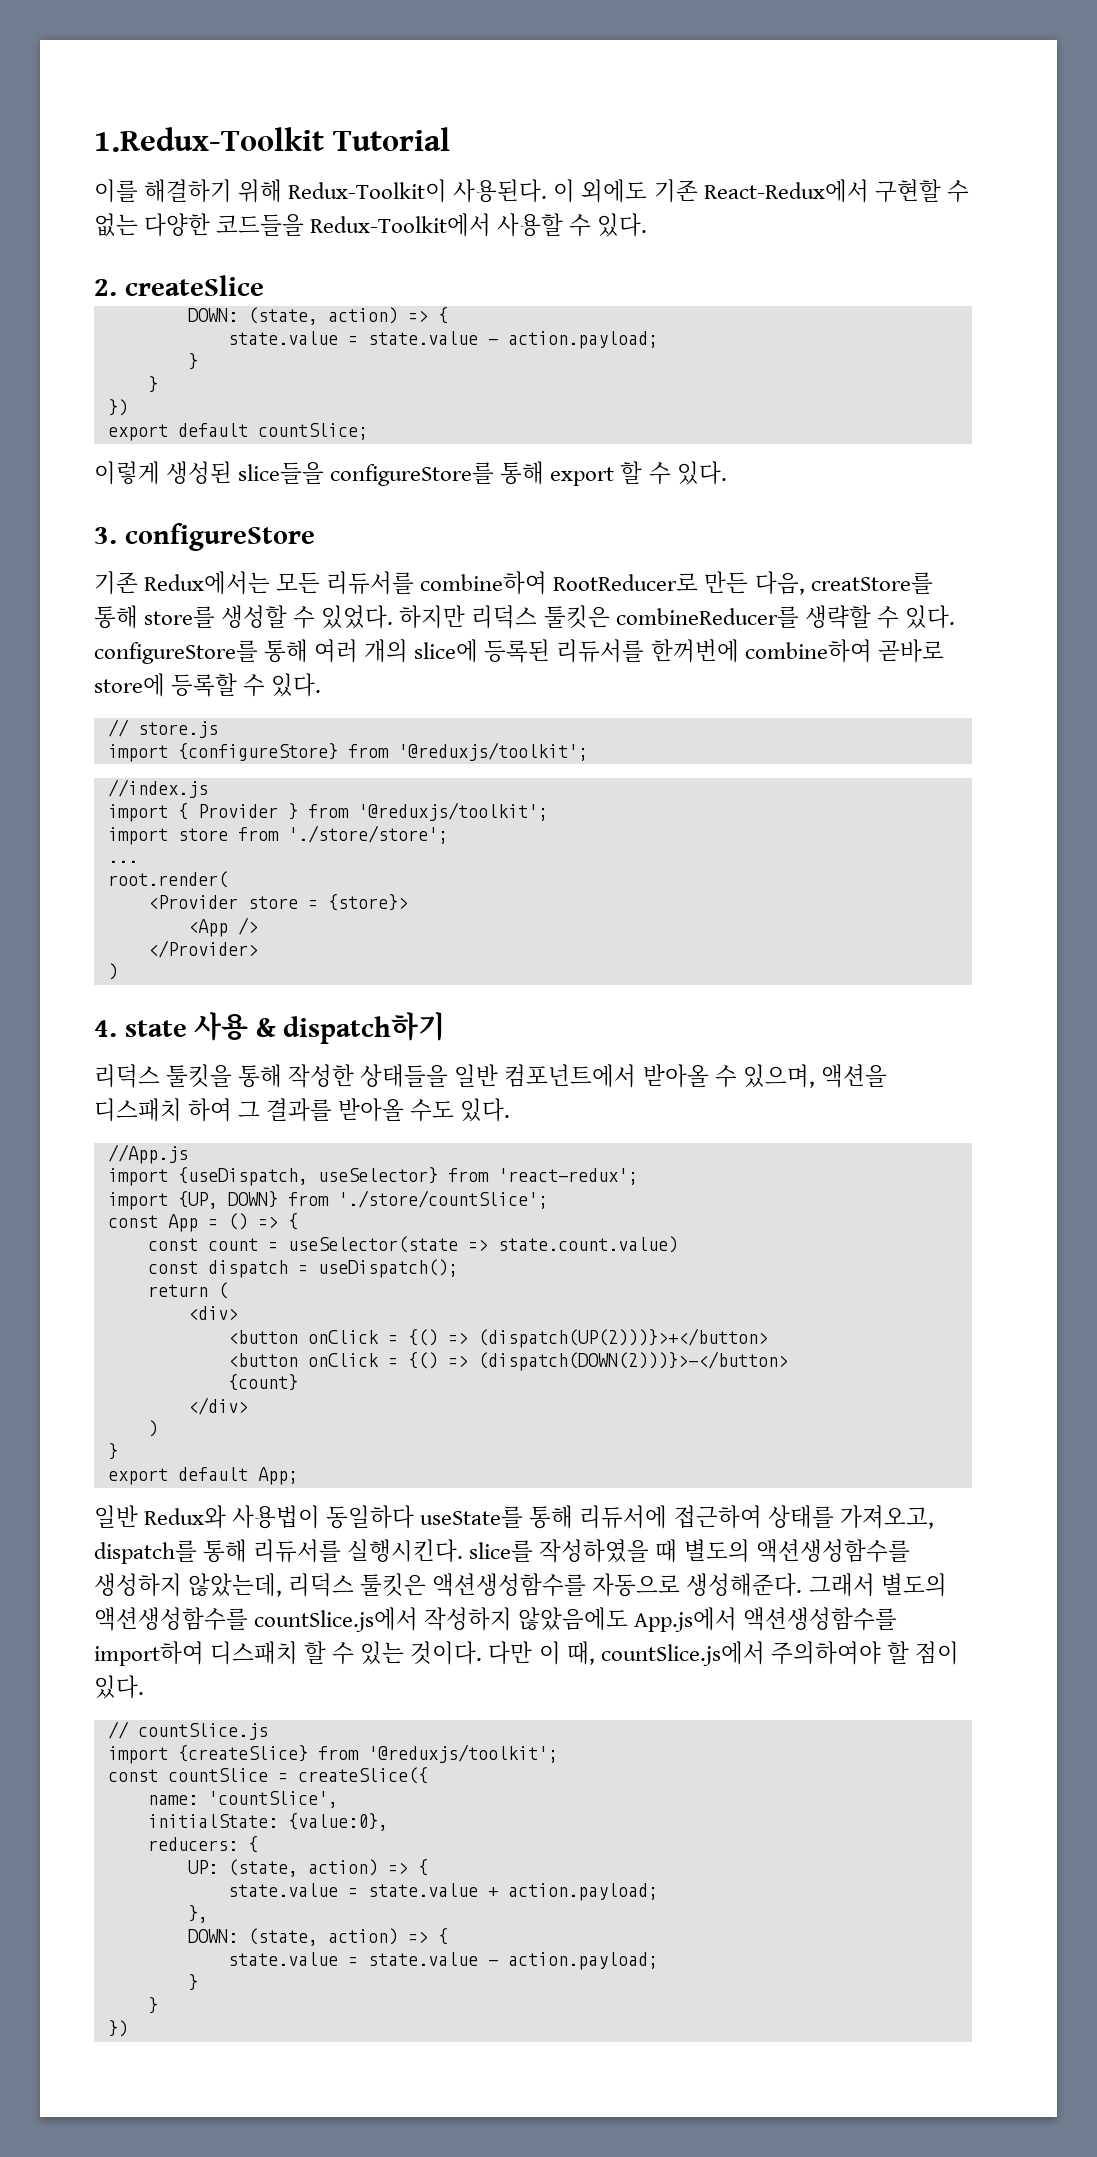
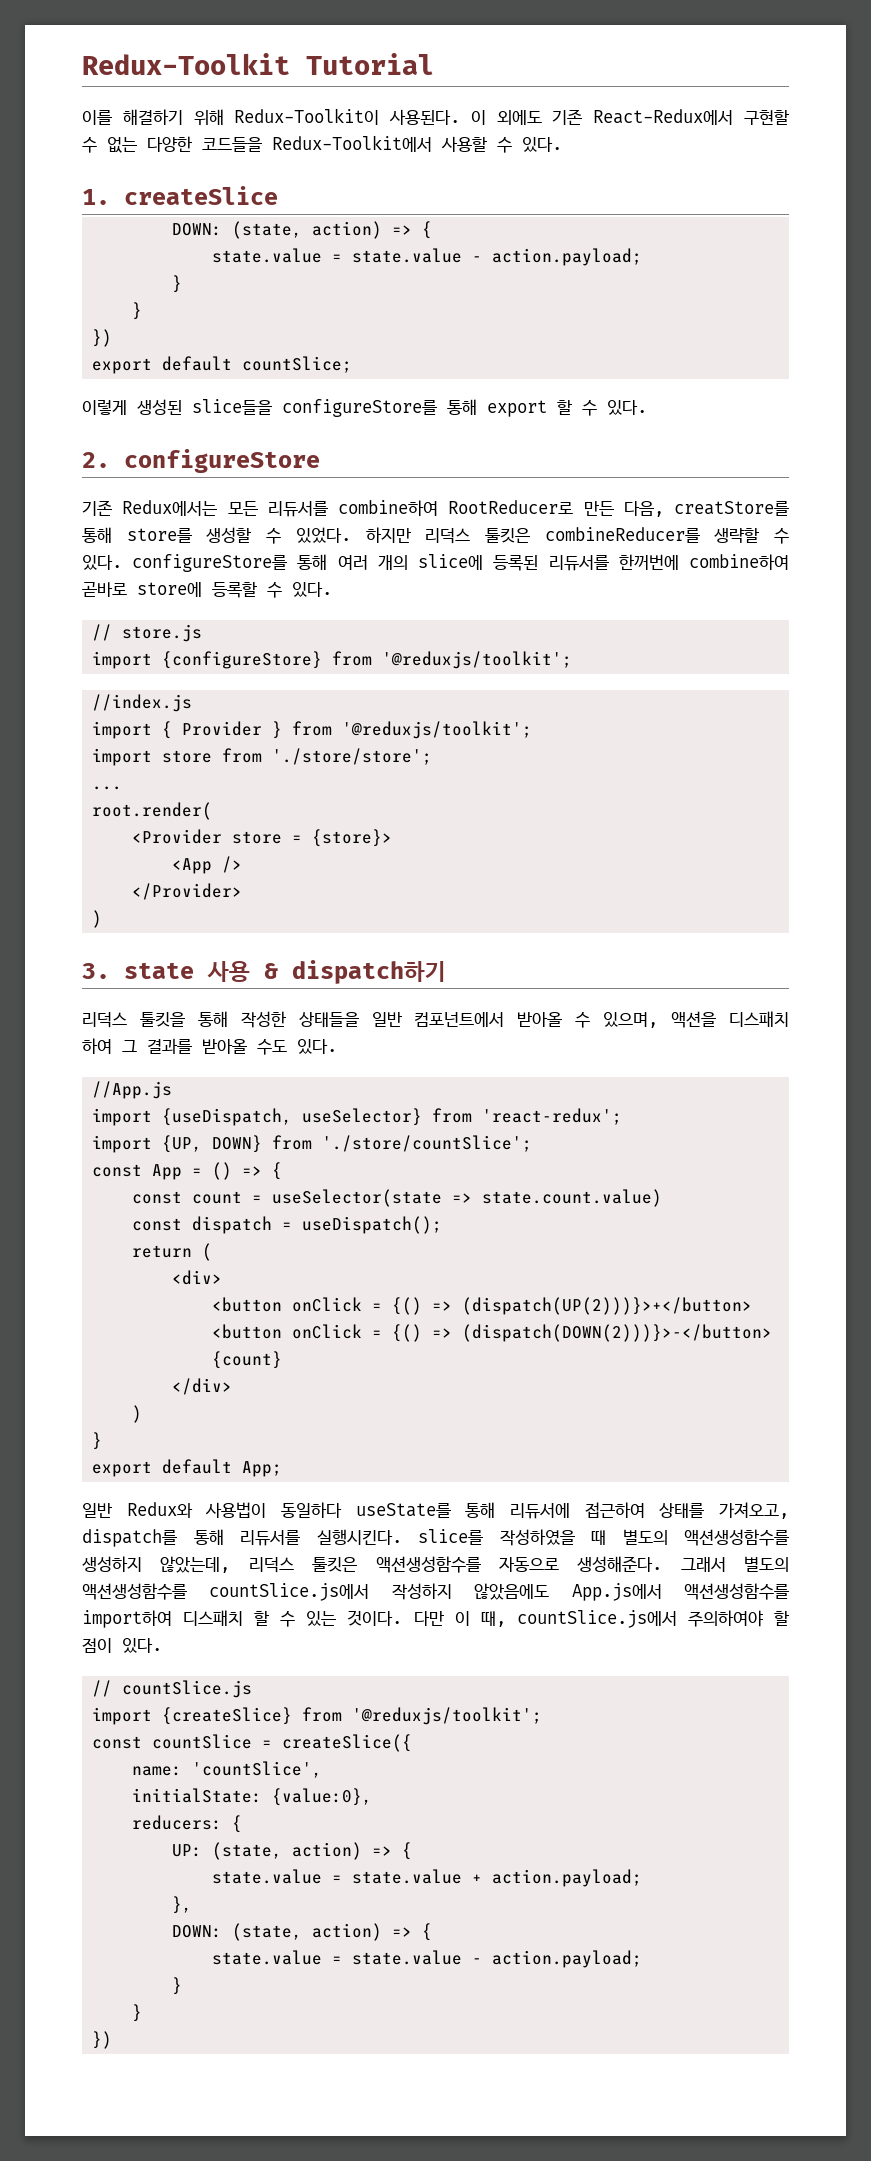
[94,127,324,152] 1.Redux-Toolkit -> [82,53,290,75] Redux-Toolkit
[94,279,117,296] 2. -> [82,189,110,205] 1.
[94,527,117,544] 3. -> [82,452,110,468] 2.
[94,1020,117,1037] 4. -> [82,963,110,979] 3.

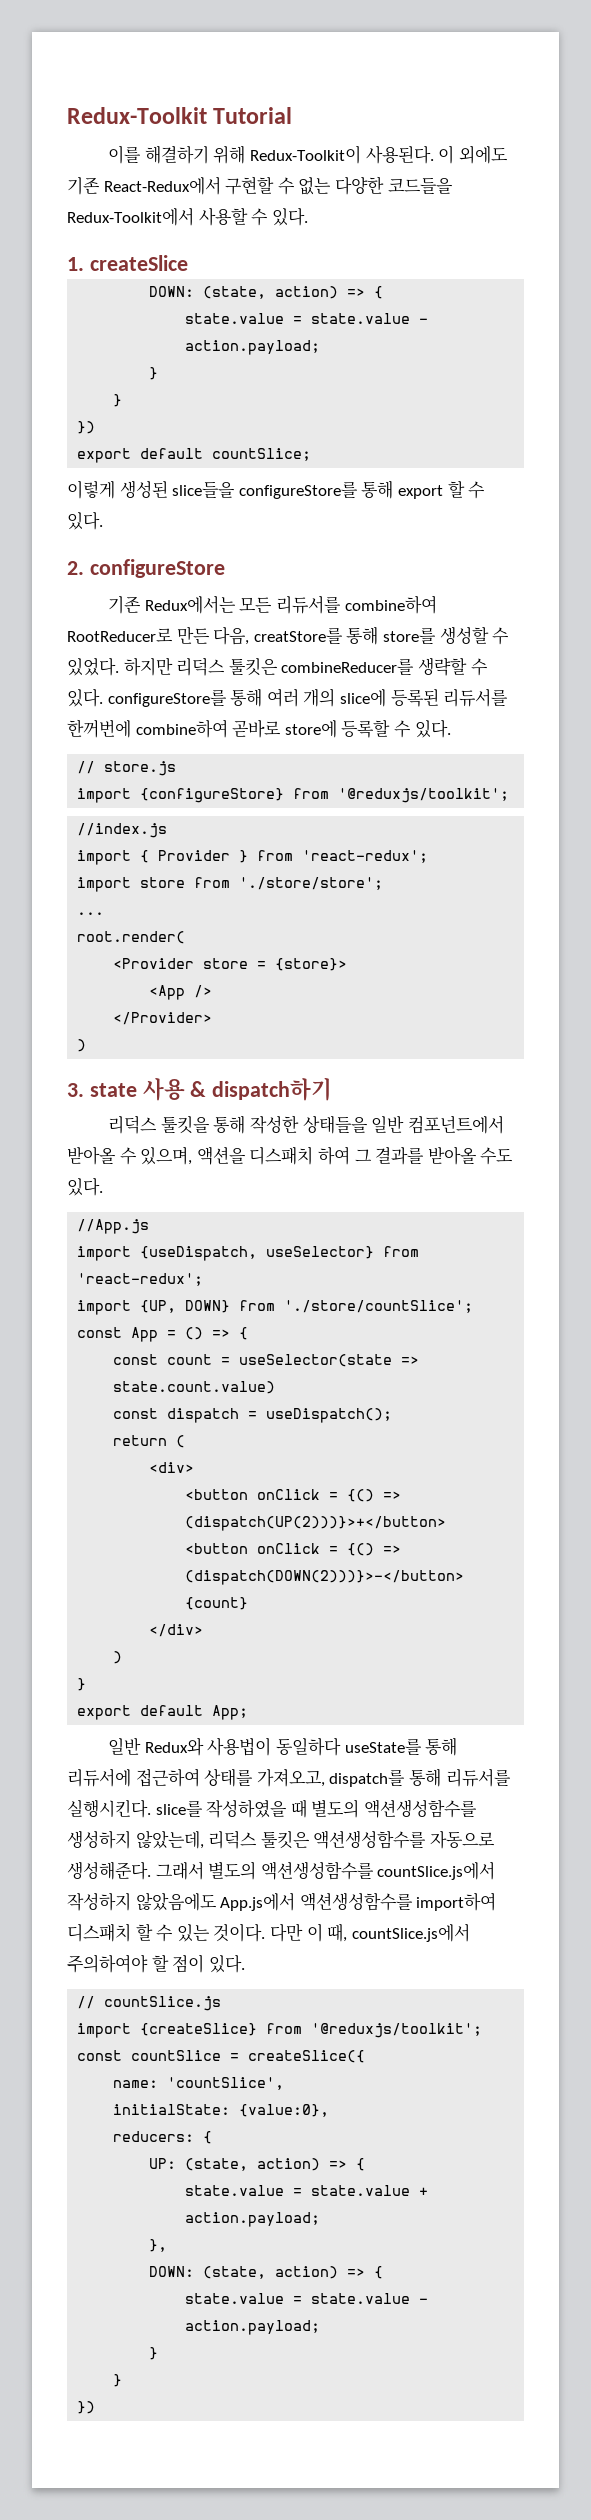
[342,721,533,739] '@reduxjs/toolkit'; -> [302,850,429,863] 'react-redux';

